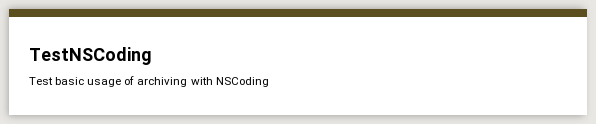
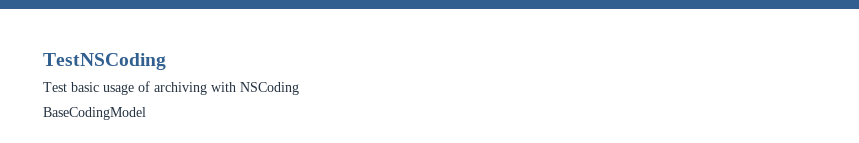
(269, 82) none -> [43,107,146,120] // BaseCodingModel

